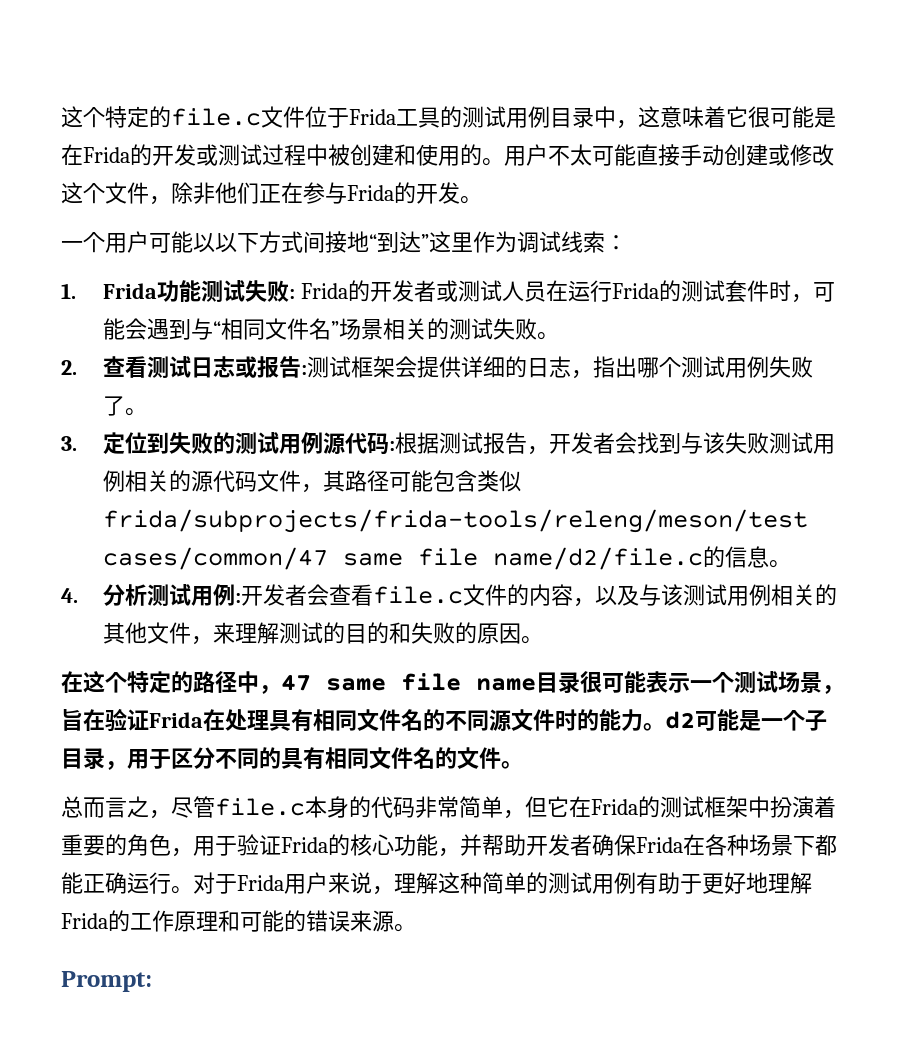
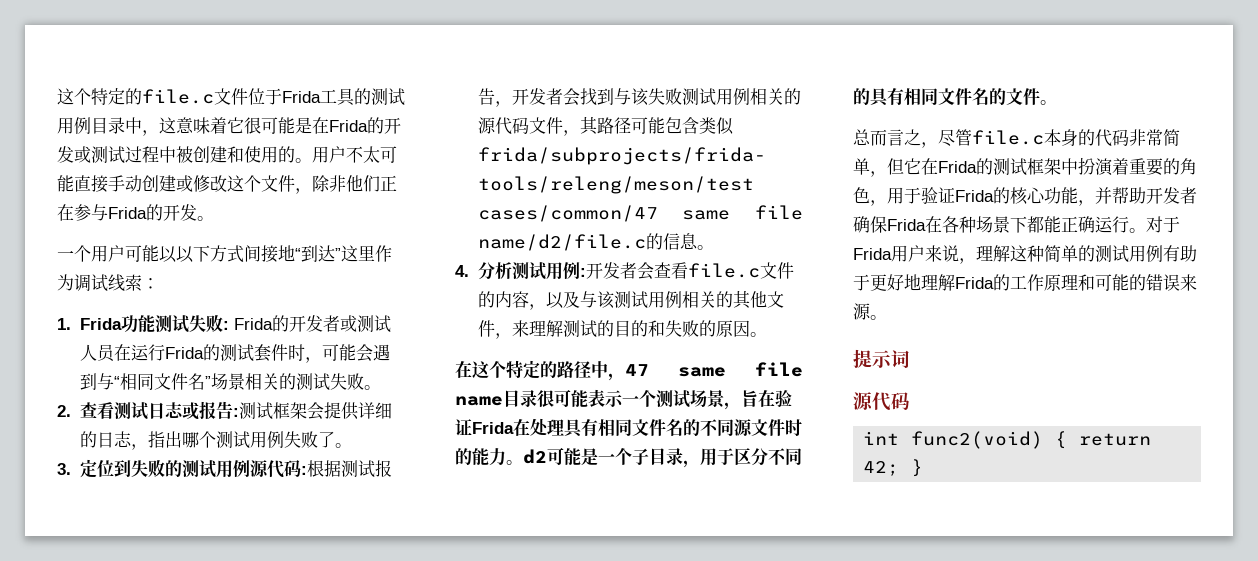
[61,971,152,992] Prompt: -> [853,349,910,368] [853,392,910,411] [863,431,1152,449] [863,459,924,477] 提示词 // 源代码 // int func2(void) { return 42; }

